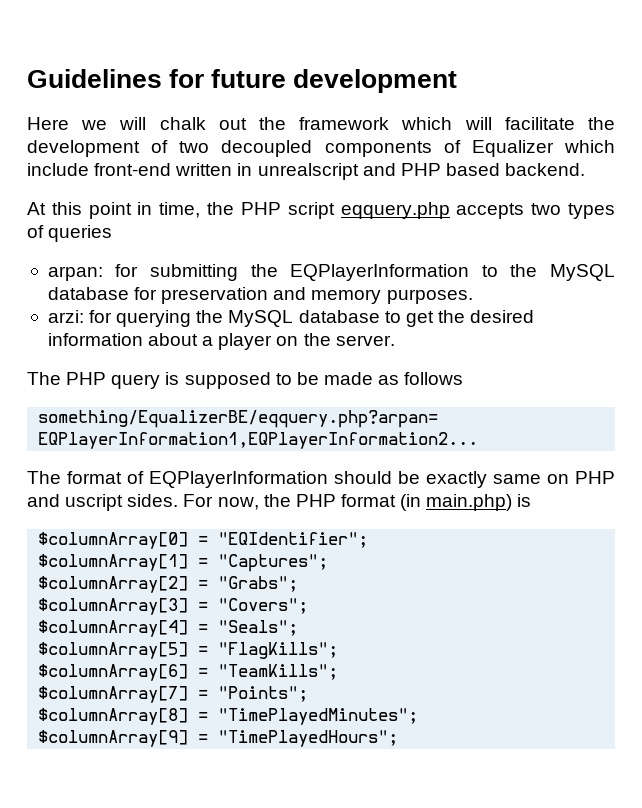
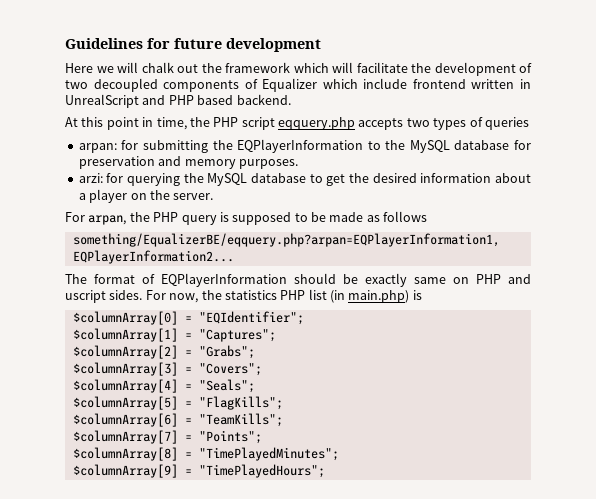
[94,163,172,176] front-end -> [412,79,466,89] frontend
[257,163,359,180] unrealscript -> [65,94,139,108] UnrealScript
[27,372,61,385] The -> [65,212,150,225] For arpan, the
[295,494,396,507] PHP format -> [224,289,327,300] statistics PHP list

